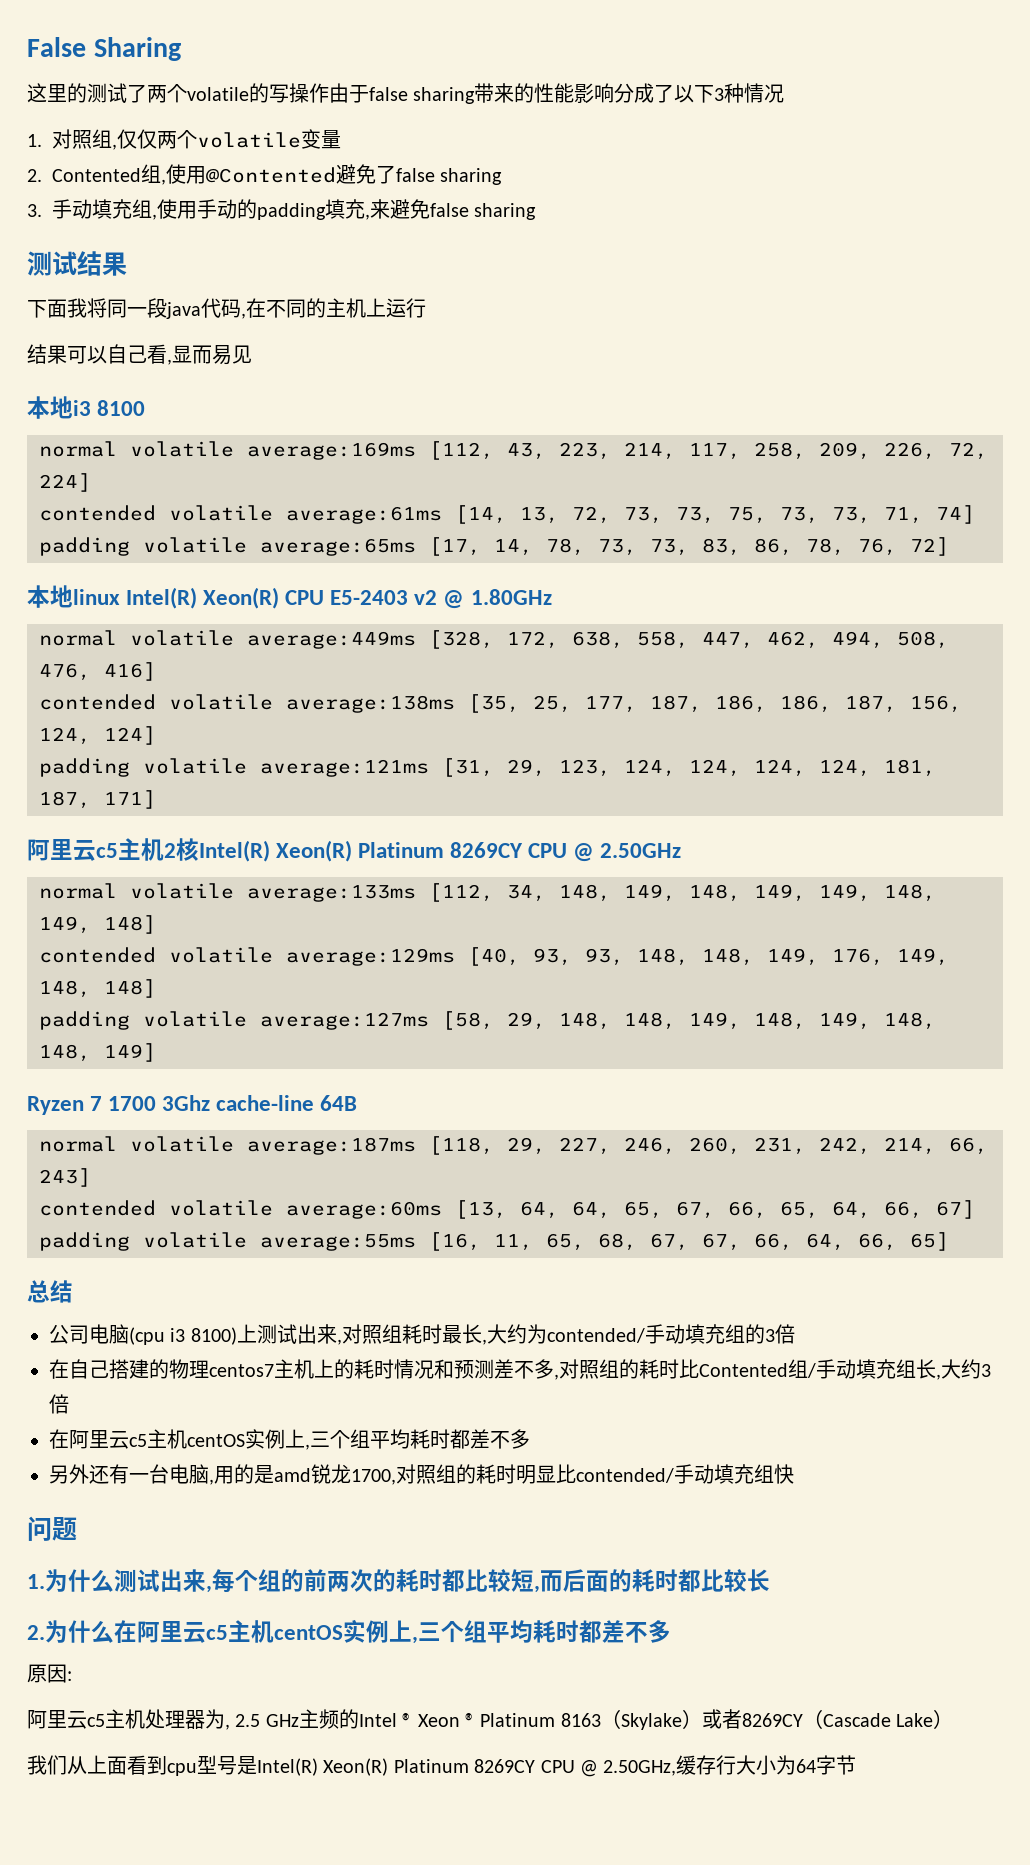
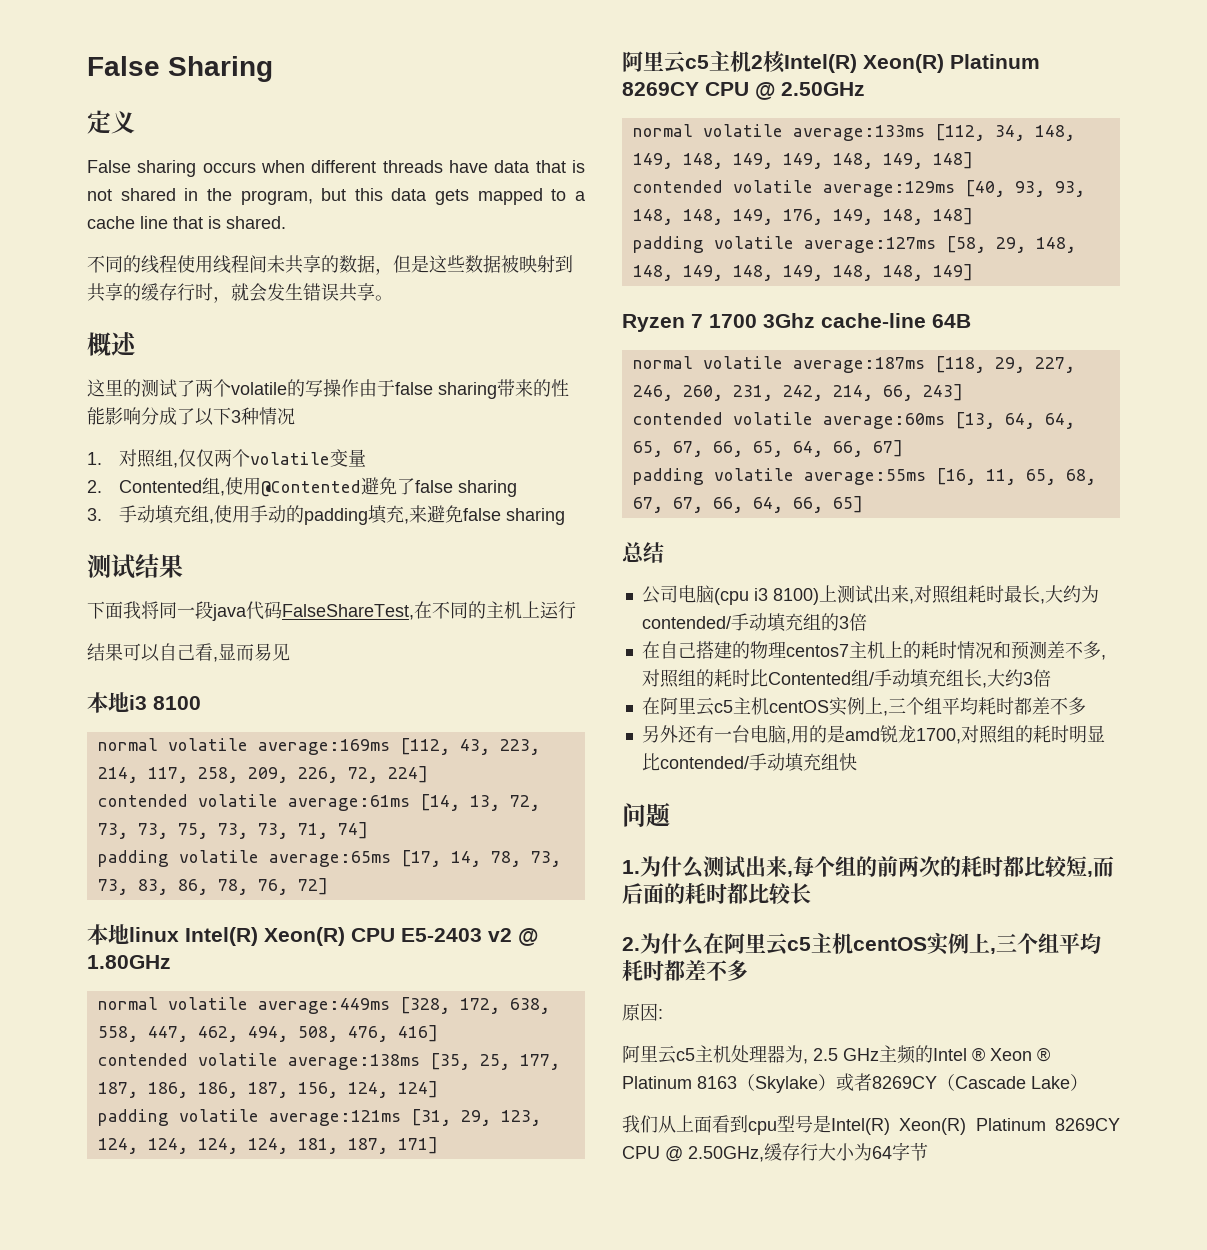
(181, 49) none -> [87,110,135,134] [87,160,585,177] [87,188,586,205] [87,216,286,229] [87,255,573,275] [87,283,393,303] [87,332,137,356] // 定义 // False sharing occurs when different threads have data that is not shared in the program, but this data gets mapped to a cache line that is shared. // 不同的线程使用线程间未共享的数据，但是这些数据被映射到共享的缓存行时，就会发生错误共享。 // 概述
[241,313,246,319] , -> [282,604,414,620] FalseShareTest,

